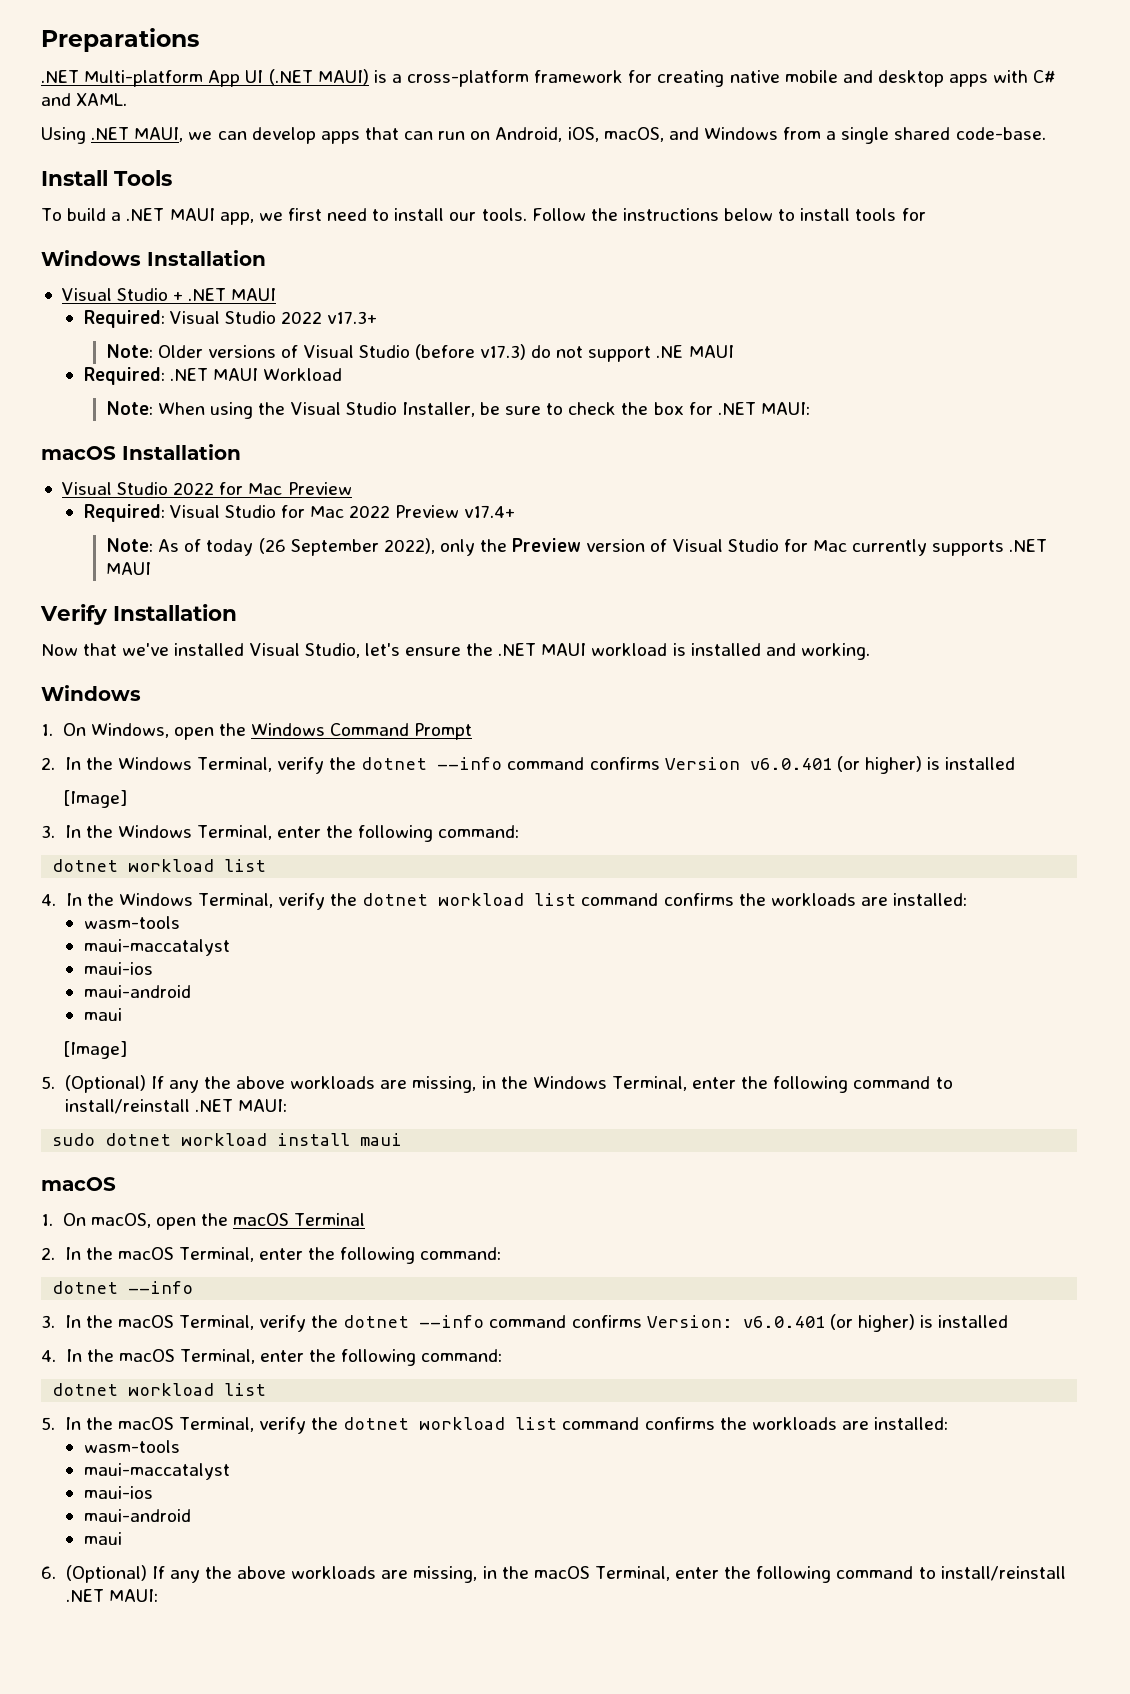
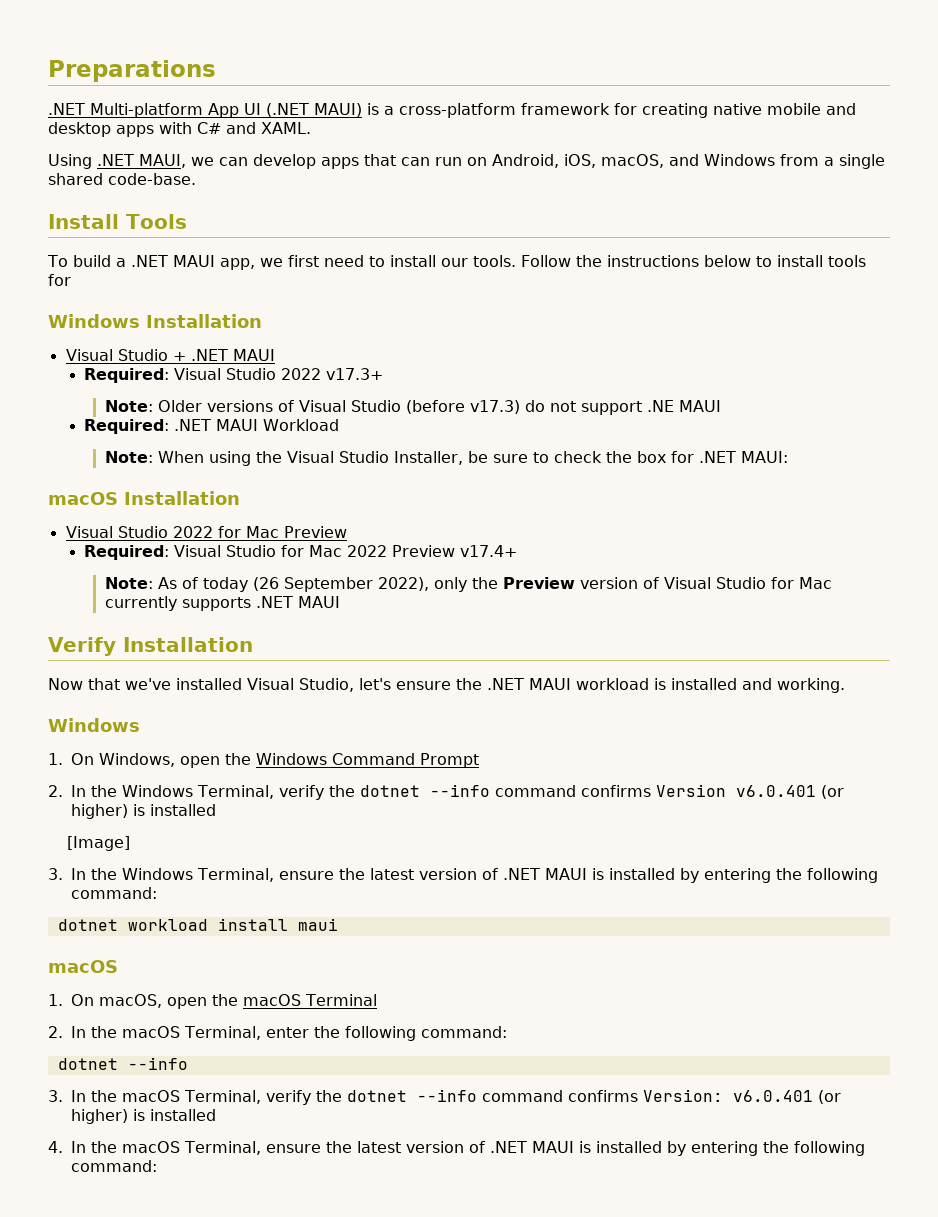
[277,825,520,842] [52,859,267,872] [41,893,968,910] [83,916,180,929] [83,939,230,956] [83,962,153,975] [83,985,191,998] [83,1008,122,1021] [62,1041,127,1059] [41,1075,953,1093] [64,1099,287,1114] [52,1133,268,1146] enter the following command: // dotnet workload list // 4. In the Windows Terminal, verify the dotnet workload list command confirms the workloads are installed: // wasm-tools // maui-maccatalyst // maui-ios // maui-android // maui // [Image] // 5. (Optional) If any the above workloads are missing, in the Windows Terminal, enter the following command to install/reinstall .NET MAUI: // sudo dotnet workload -> [278,868,878,883] [71,887,157,899] [57,919,208,931] ensure the latest version of .NET MAUI is installed by entering the following command: // dotnet workload
[260,1349,503,1366] [52,1383,267,1396] [41,1417,949,1434] [83,1440,180,1453] [83,1463,230,1480] [83,1486,153,1499] [83,1509,191,1522] [83,1532,122,1545] [41,1565,1066,1583] [65,1589,158,1602] enter the following command: // dotnet workload list // 5. In the macOS Terminal, verify the dotnet workload list command confirms the workloads are installed: // wasm-tools // maui-maccatalyst // maui-ios // maui-android // maui // 6. (Optional) If any the above workloads are missing, in the macOS Terminal, enter the following command to install/reinstall .NET MAUI: -> [265,1141,865,1156] [71,1160,157,1172] ensure the latest version of .NET MAUI is installed by entering the following command:

